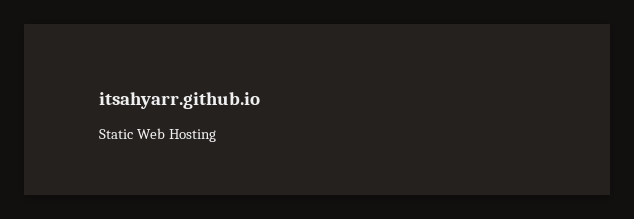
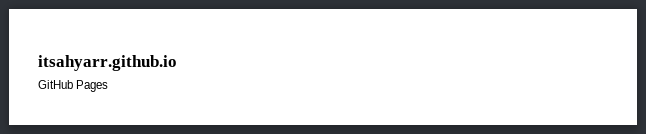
[99,128,216,142] Static Web Hosting -> [38,80,109,92] GitHub Pages

